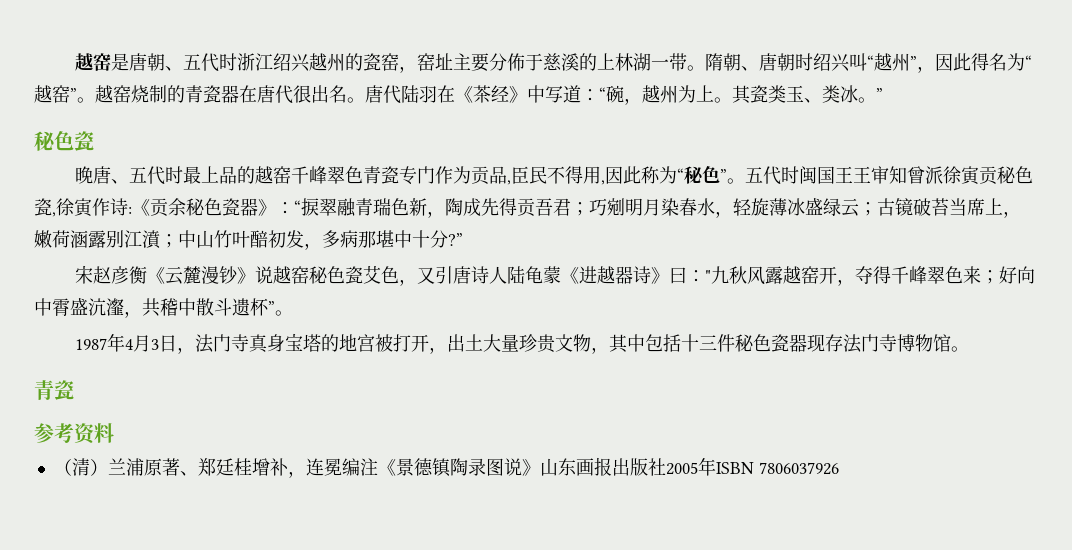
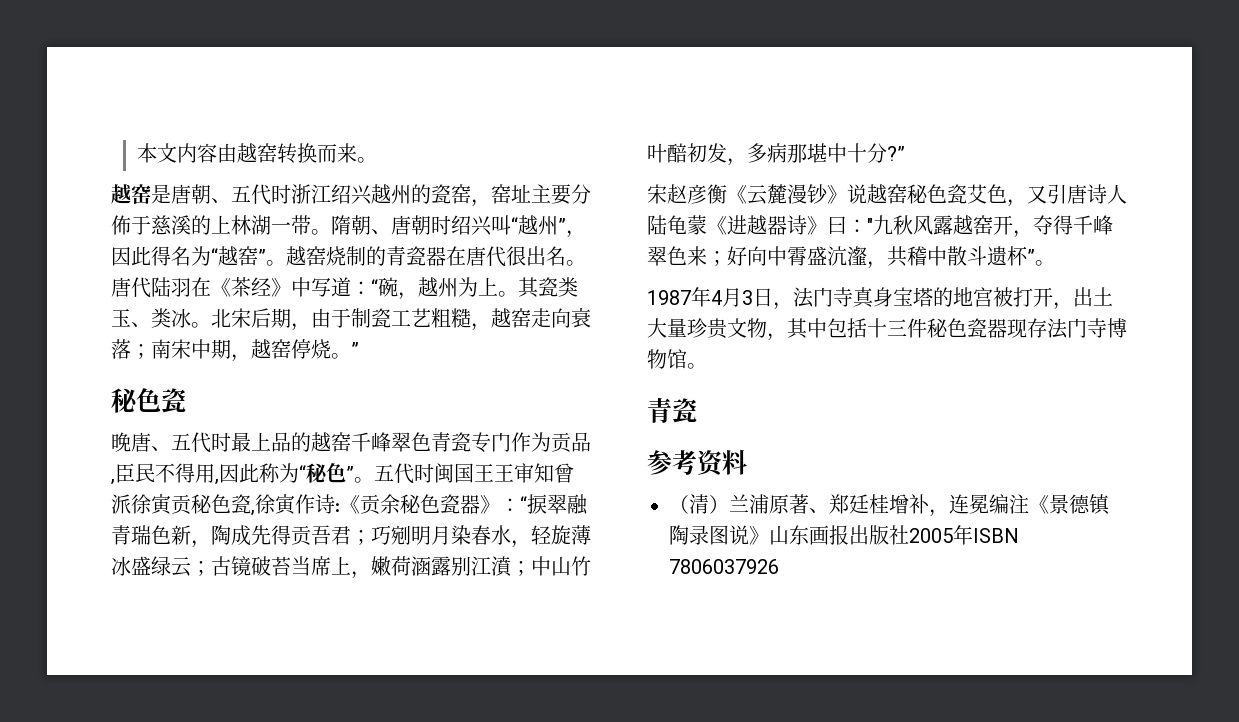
(74, 62) none -> [137,143,378,164] 本文内容由越窑转换而来。 //
(876, 100) none -> [211,308,591,331] [111,339,351,362] 北宋后期，由于制瓷工艺粗糙，越窑走向衰落；南宋中期，越窑停烧。

